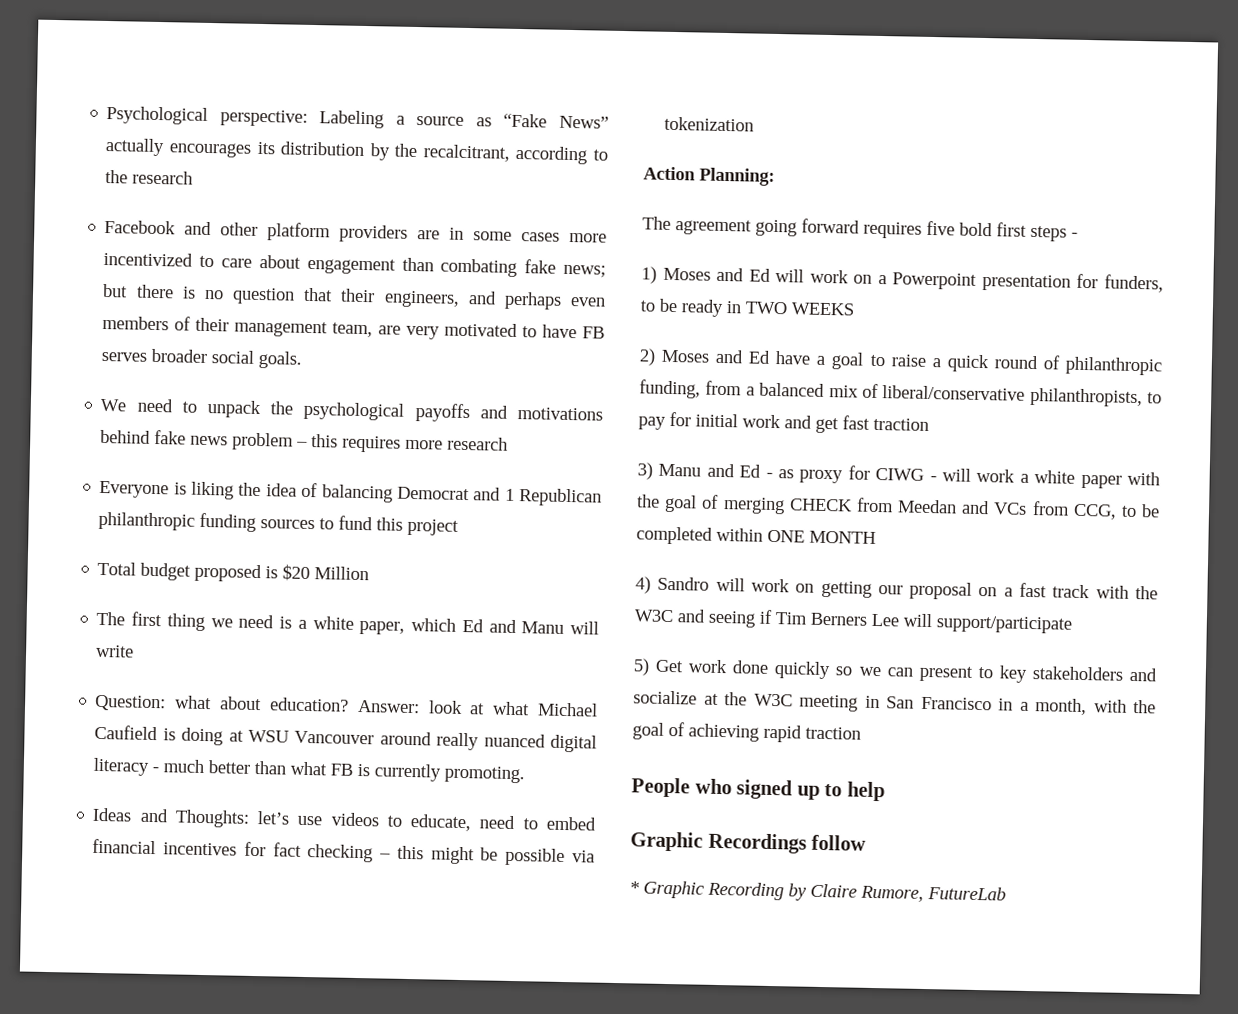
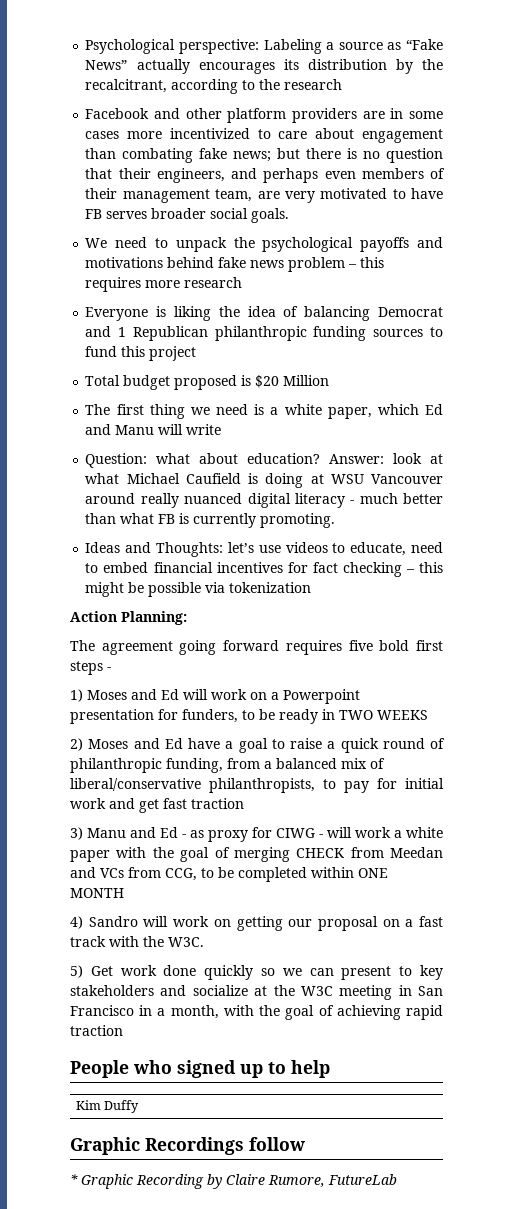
[634,609,1072,634] W3C and seeing if Tim Berners Lee will support/participate -> [168,937,204,947] W3C.
(885, 791) none -> [75,1100,140,1113] // Kim Duffy

